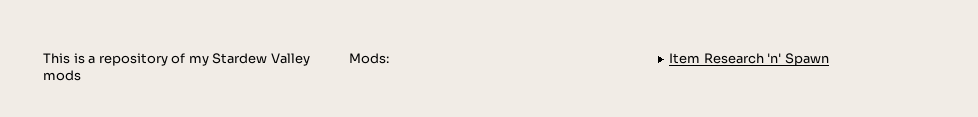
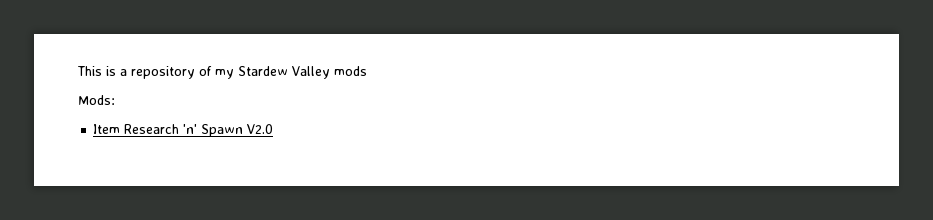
(829, 59) none -> [247,124,274,134] V2.0

